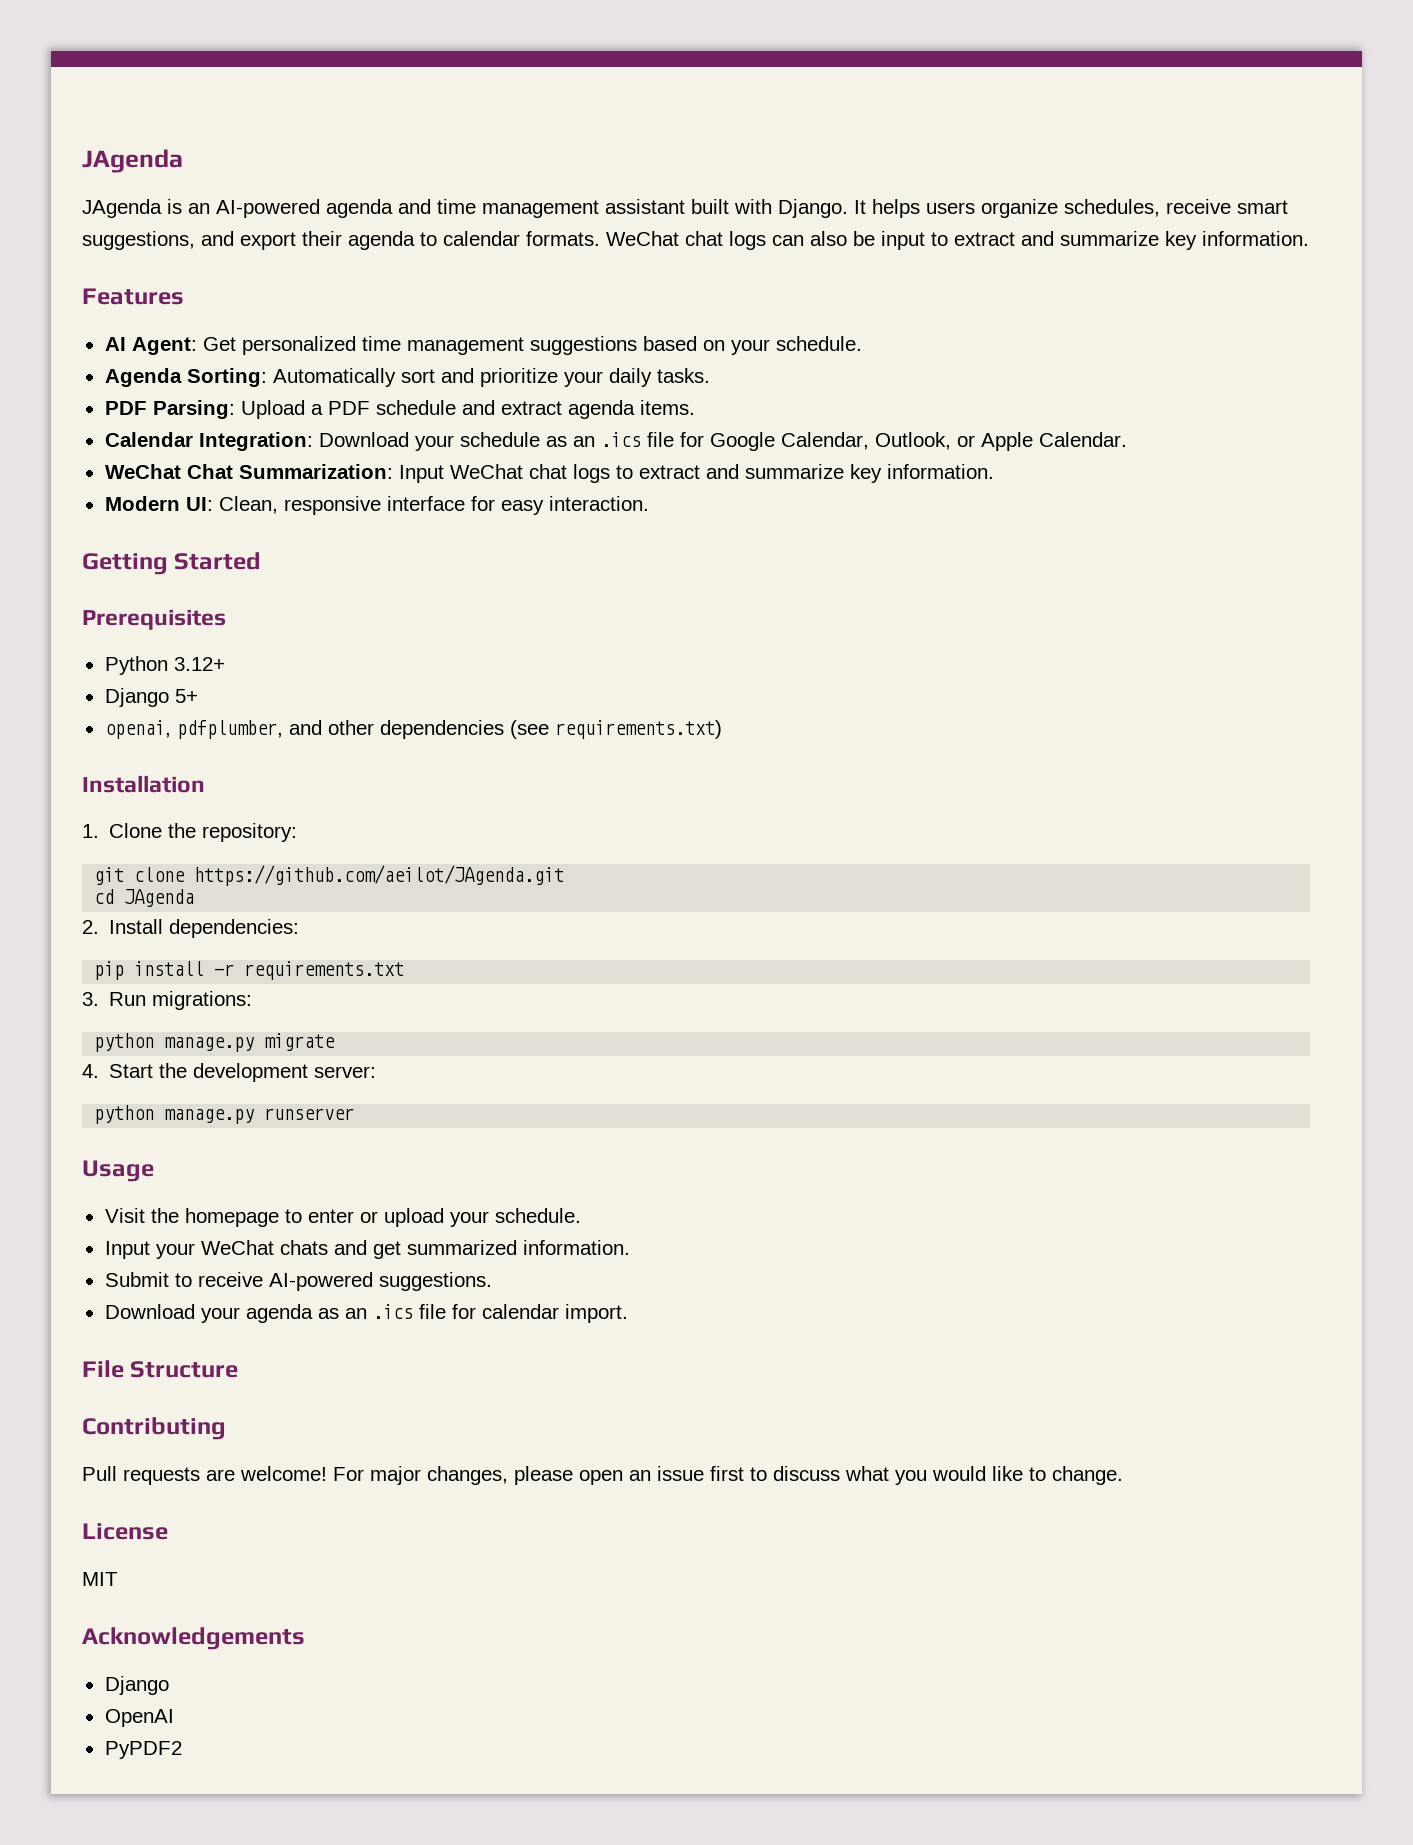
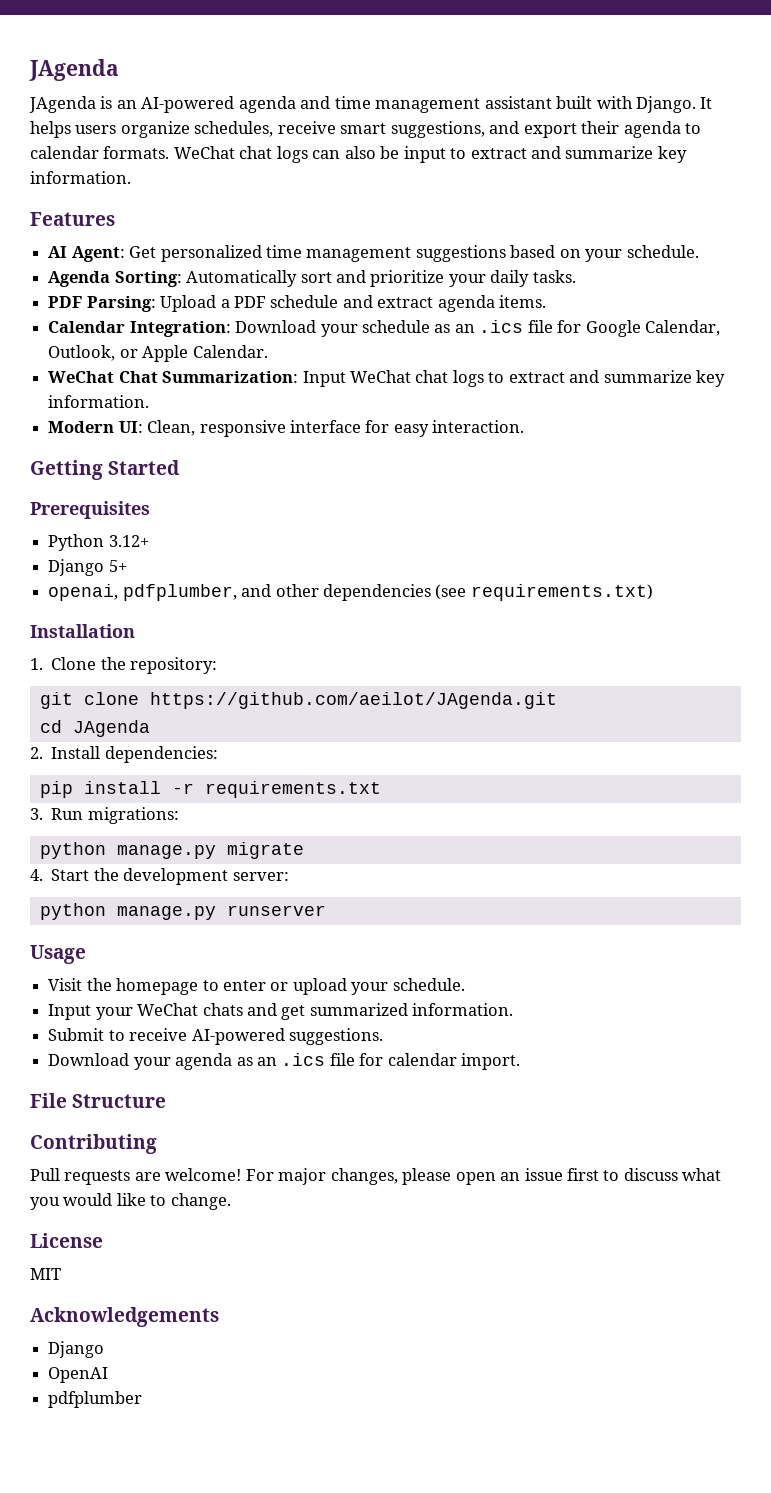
[104,1741,182,1759] PyPDF2 -> [48,1391,143,1408] pdfplumber

